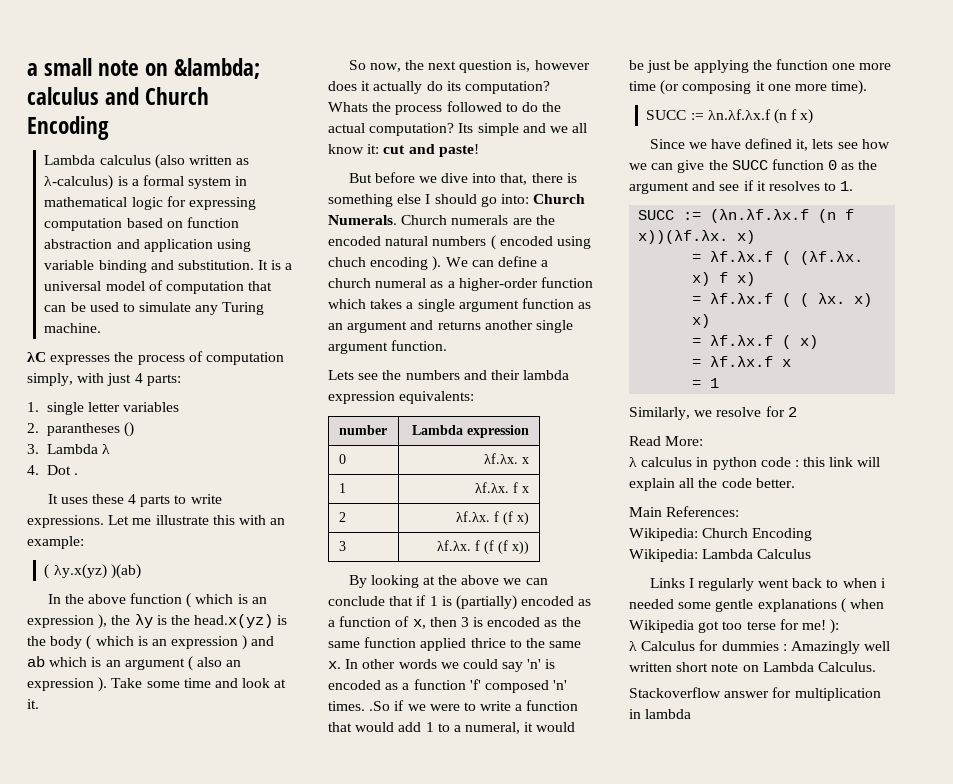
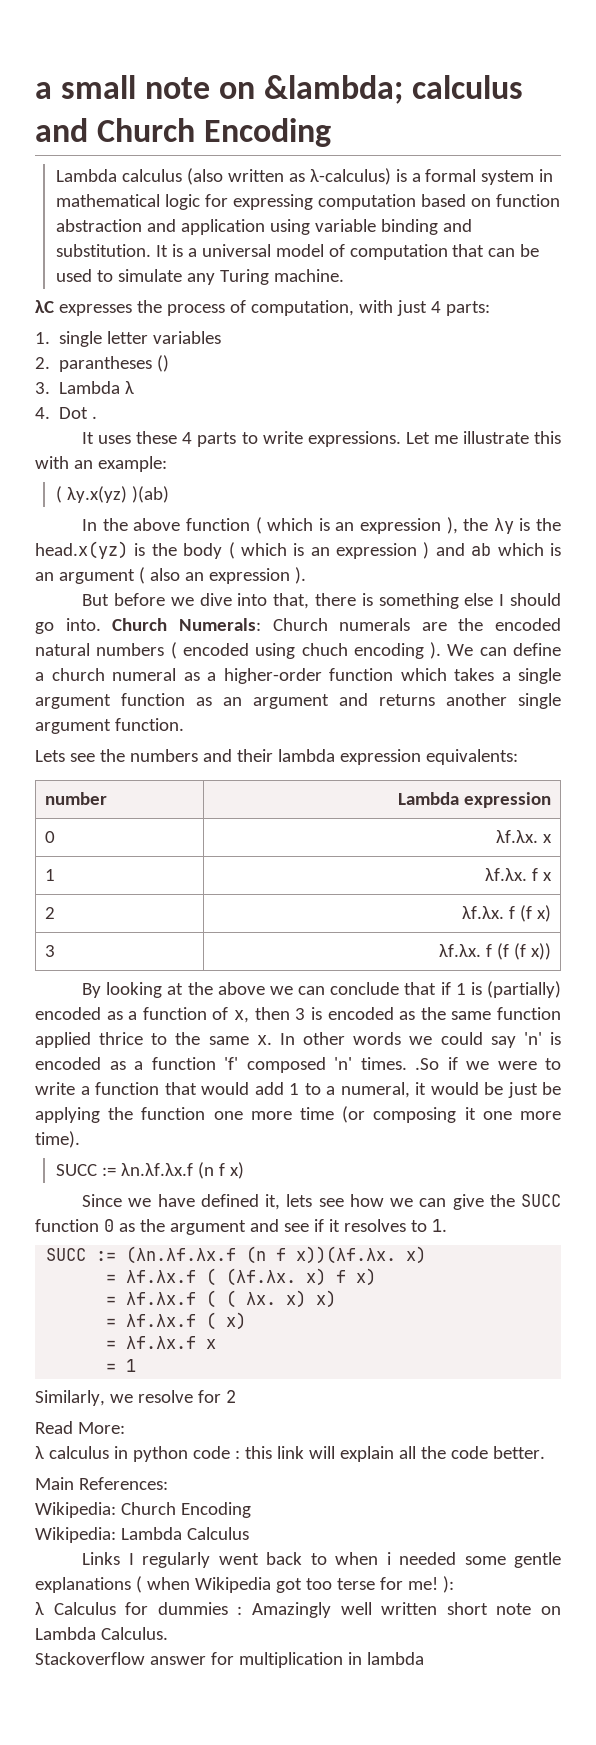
[205,352,284,365] [27,373,73,386] computation simply, -> [250,300,354,316] computation,
[111,678,287,688] [27,699,39,709] [348,60,590,73] [328,81,550,94] [328,101,562,115] [328,123,588,136] [328,144,479,157] Take some time and look at it. // So now, the next question is, however does it actually do its computation? Whats the process followed to do the actual computation? Its simple and we all know it: cut and paste! -> (306, 575) none
[500,194,586,204] [328,215,397,225] into: Church Numerals. -> [65,618,261,631] into. Church Numerals:

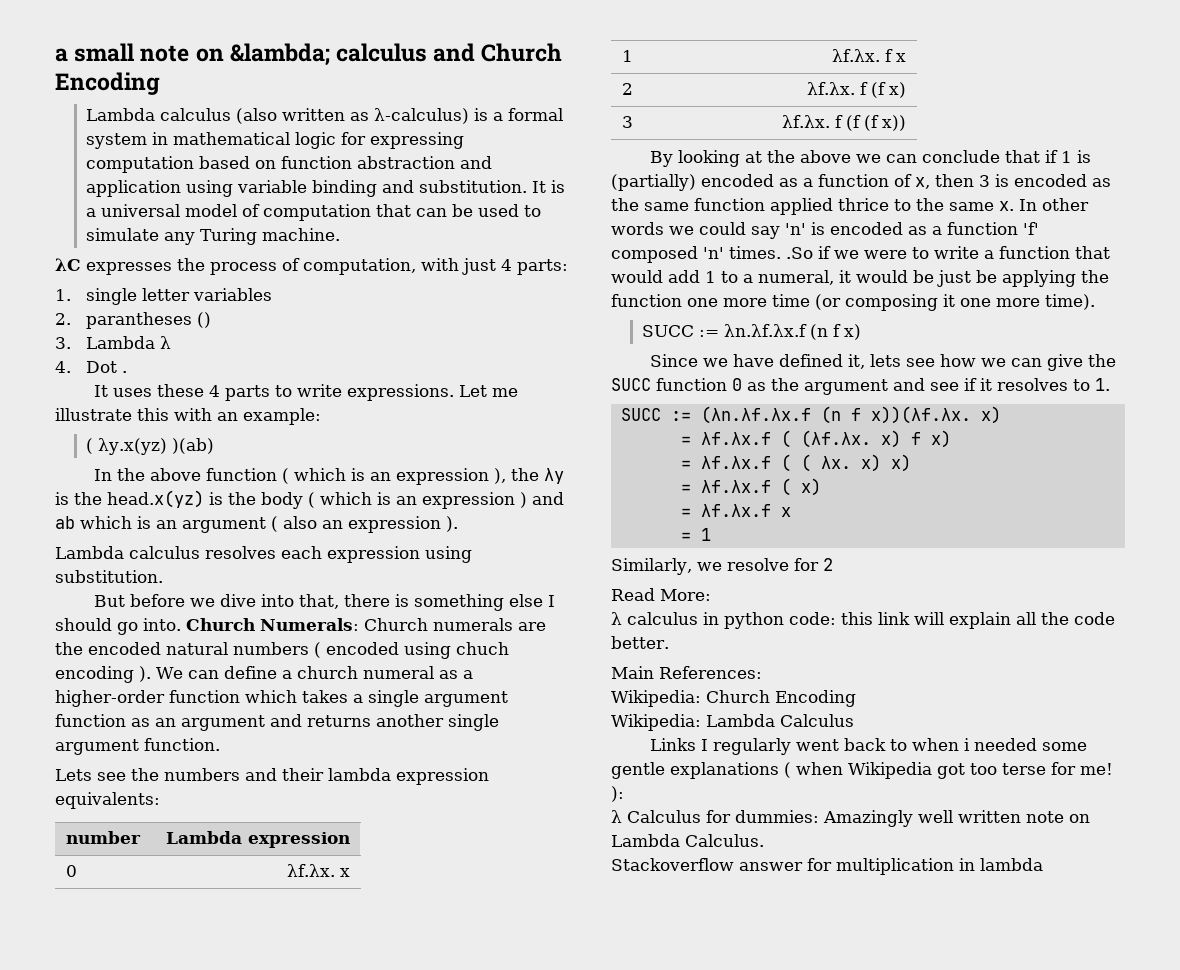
(306, 575) none -> [55,546,472,563] [55,570,163,583] // Lambda calculus resolves each expression using substitution.
[192,1446,240,1459] code : -> [789,612,836,625] code:
[157,1602,243,1615] dummies : -> [735,810,819,823] dummies:
[446,1602,488,1615] short -> (1021, 816) none

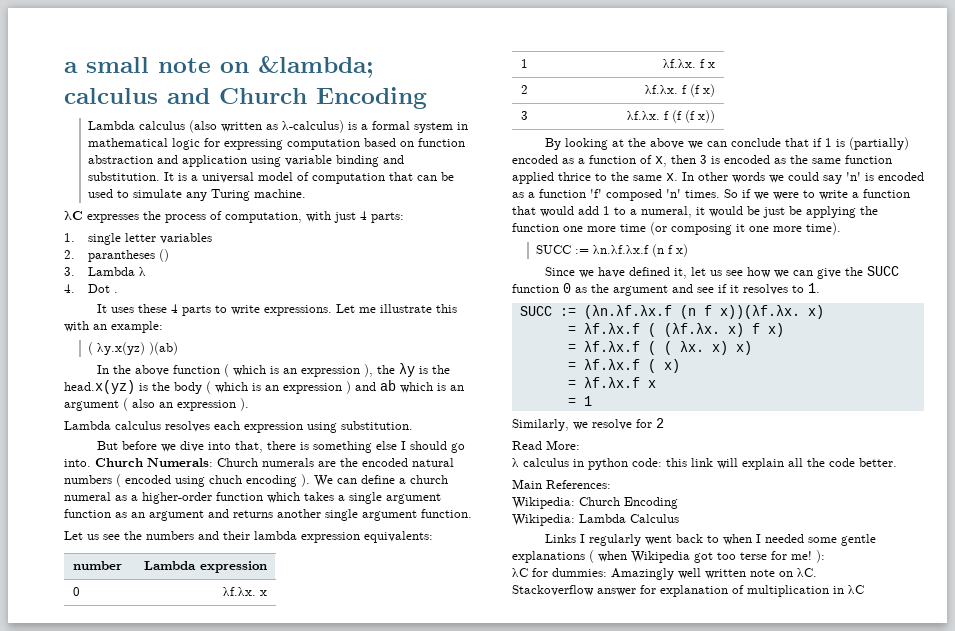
[55,769,92,781] Lets -> [64,531,99,540] Let us
[786,247,813,259] .So -> [724,189,738,198] So
[870,354,902,367] lets -> [691,267,723,276] let us
[964,738,971,751] i -> [756,534,762,543] I
[611,810,701,823] λ Calculus -> [512,568,528,577] λC
[611,834,764,847] Lambda Calculus. -> [797,568,817,577] λC.
(832, 864) none -> [660,585,744,597] explanation of
[980,858,1043,871] lambda -> [848,585,864,594] λC

